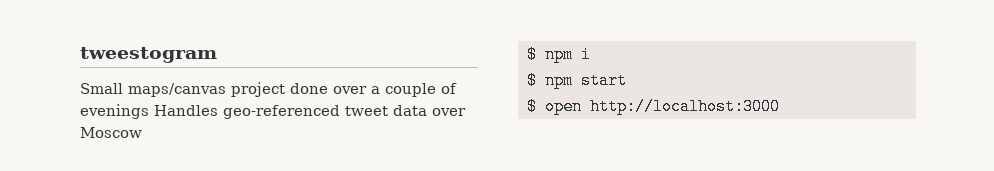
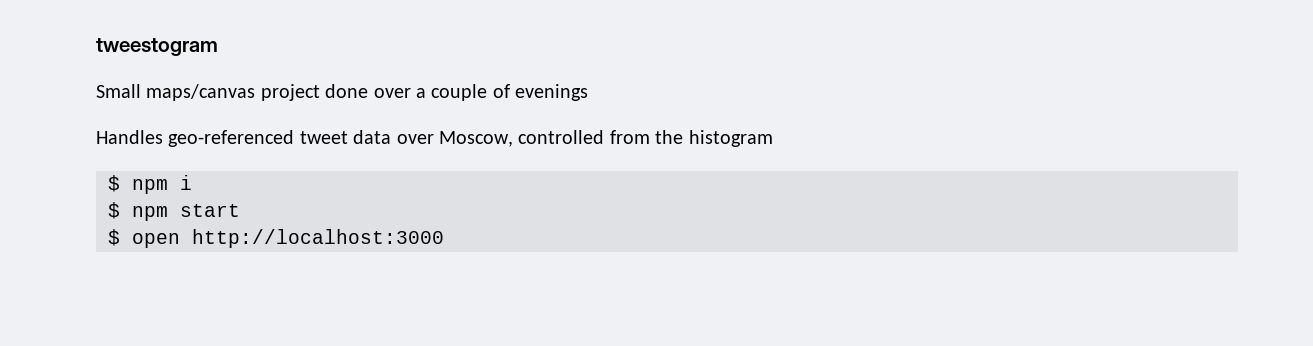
(149, 111) none -> (589, 92) //
[80,127,142,138] Moscow -> [438,130,773,147] Moscow, controlled from the histogram

